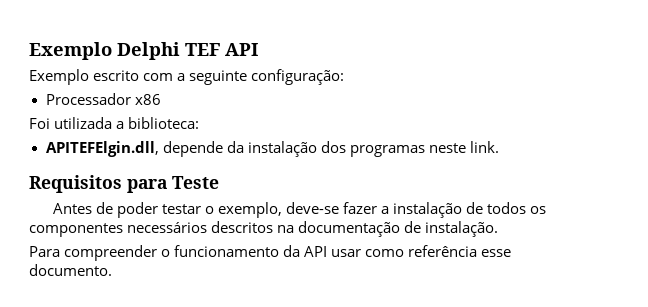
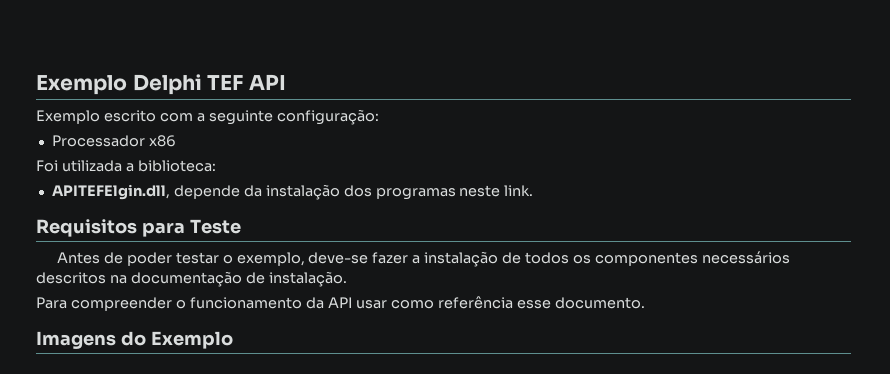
(112, 270) none -> [36,331,233,349] // Imagens do Exemplo

